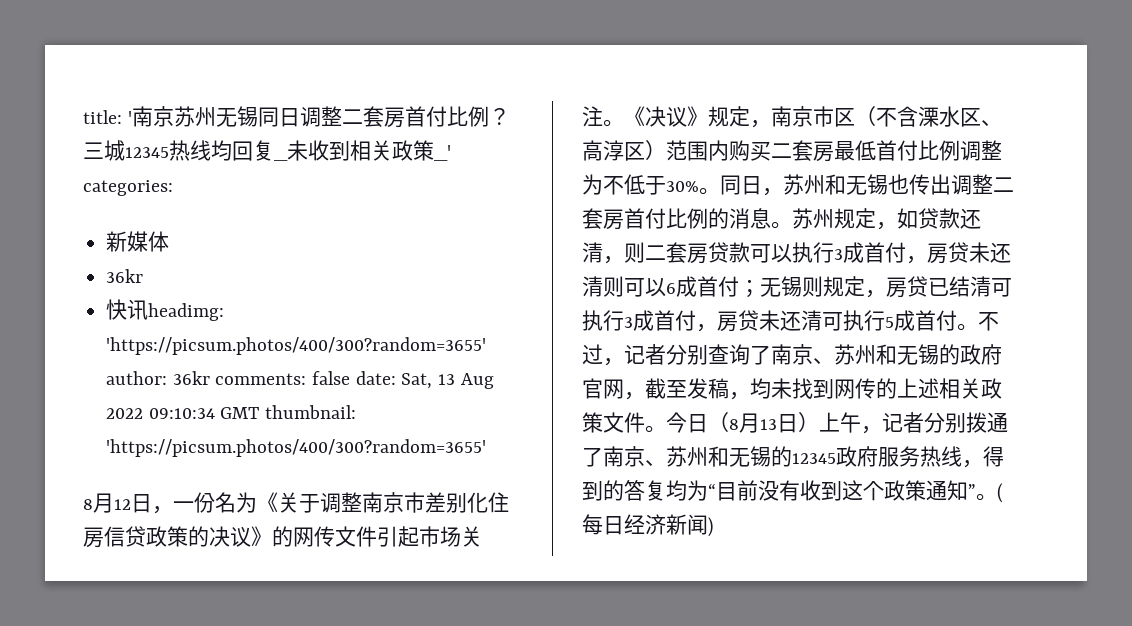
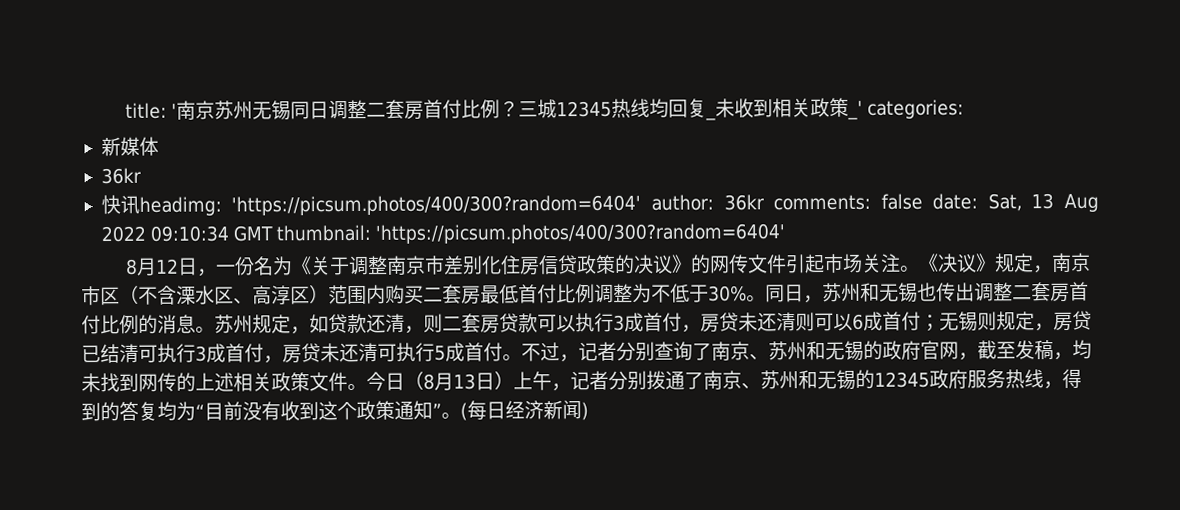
[106,337,487,355] 'https://picsum.photos/400/300?random=3655' -> [231,194,642,216] 'https://picsum.photos/400/300?random=6404'
[106,439,487,457] 'https://picsum.photos/400/300?random=3655' -> [375,223,786,244] 'https://picsum.photos/400/300?random=6404'

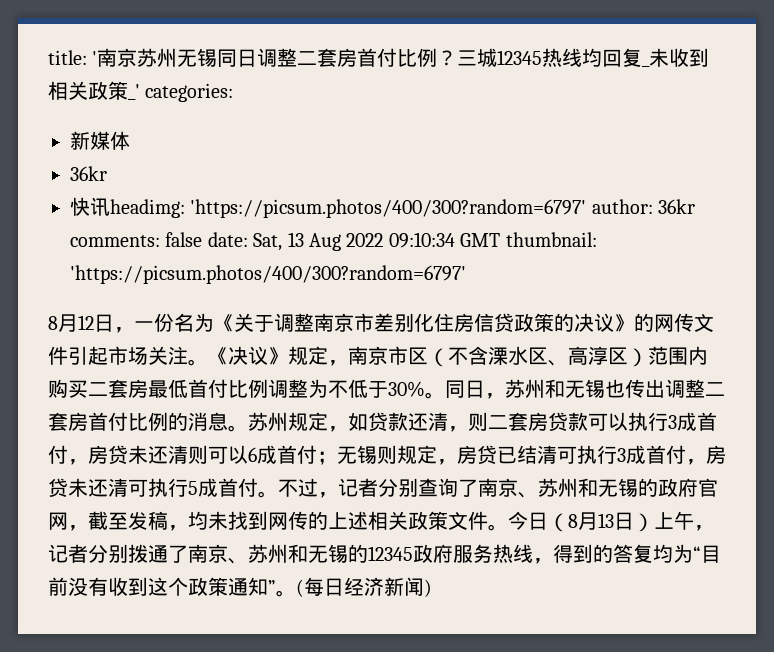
[231,194,642,216] 'https://picsum.photos/400/300?random=6404' -> [190,199,587,218] 'https://picsum.photos/400/300?random=6797'
[375,223,786,244] 'https://picsum.photos/400/300?random=6404' -> [70,265,466,284] 'https://picsum.photos/400/300?random=6797'

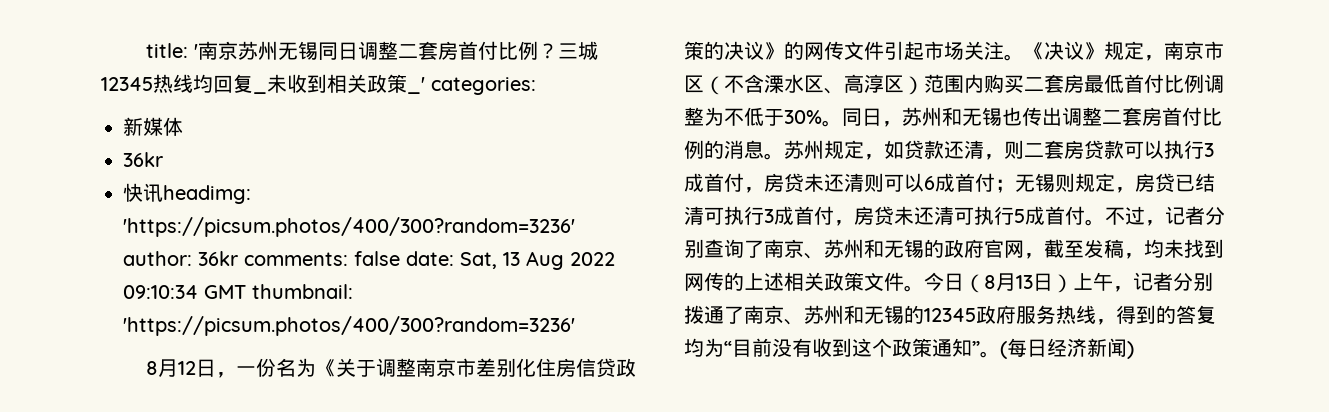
[190,199,587,218] 'https://picsum.photos/400/300?random=6797' -> [123,217,575,237] 'https://picsum.photos/400/300?random=3236'
[70,265,466,284] 'https://picsum.photos/400/300?random=6797' -> [123,316,575,336] 'https://picsum.photos/400/300?random=3236'

